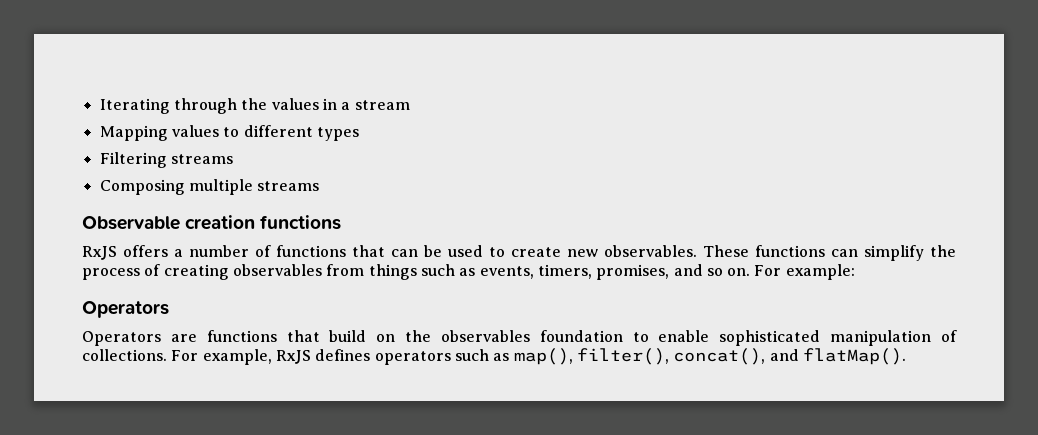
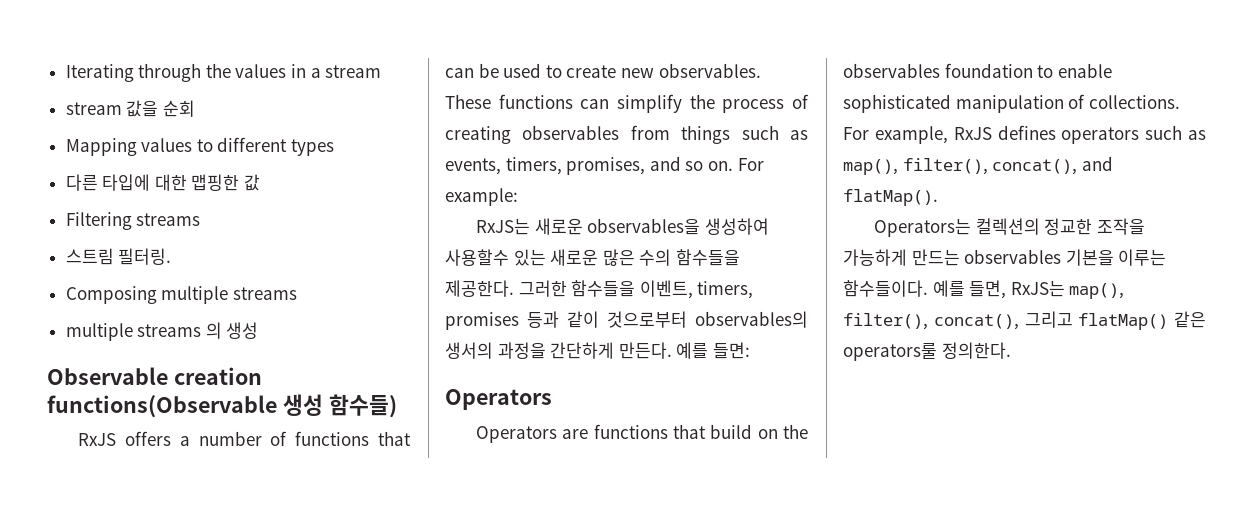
(410, 105) none -> [65,100,195,117] // stream 값을 순회
(359, 134) none -> [65,174,261,191] // 다른 타입에 대한 맵핑한 값
(233, 159) none -> [65,248,172,265] // 스트림 필터링.
(320, 186) none -> [65,322,259,341] // multiple streams 의 생성
[260,215,342,230] functions -> [47,394,397,418] functions(Observable 생성 함수들)
(855, 272) none -> [476,218,769,235] [445,249,740,266] [445,280,754,299] [445,311,808,330] [445,342,750,359] // RxJS는 새로운 observables을 생성하여 사용할수 있는 새로운 많은 수의 함수들을 제공한다. 그러한 함수들을 이벤트, timers, promises 등과 같이 것으로부터 observables의 생서의 과정을 간단하게 만든다. 예를 들면:
(906, 356) none -> [874,218,1145,237] [843,249,1167,266] [843,280,1125,299] [843,311,1206,330] [843,342,1011,361] // Operators는 컬렉션의 정교한 조작을 가능하게 만드는 observables 기본을 이루는 함수들이다. 예를 들면, RxJS는 map(), filter(), concat(), 그리고 flatMap() 같은 operators룰 정의한다.

